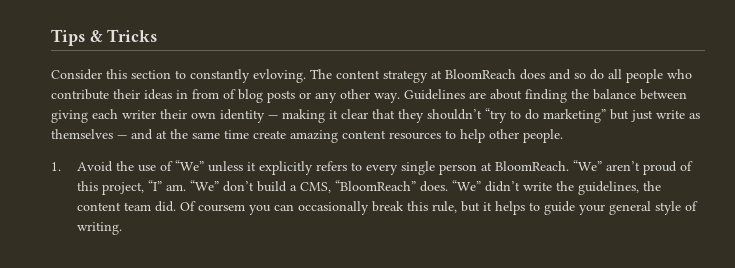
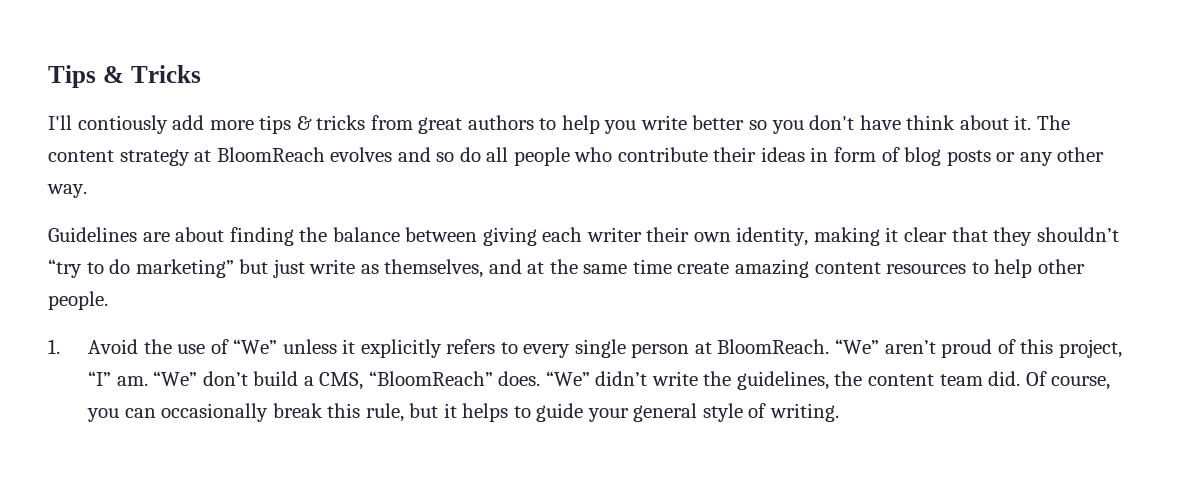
[51,69,306,83] Consider this section to constantly evloving. -> [48,115,1032,134] I'll contiously add more tips & tricks from great authors to help you write better so you don't have think about it.
[520,69,545,80] does -> [330,147,393,162] evolves
[192,89,219,99] from -> [834,147,877,162] form
(400, 98) none -> (87, 191) //
[220,109,278,123] identity — -> [736,227,809,246] identity,
[51,129,127,139] themselves — -> [384,259,484,278] themselves,
[198,204,246,212] coursem -> [1051,376,1111,390] course,

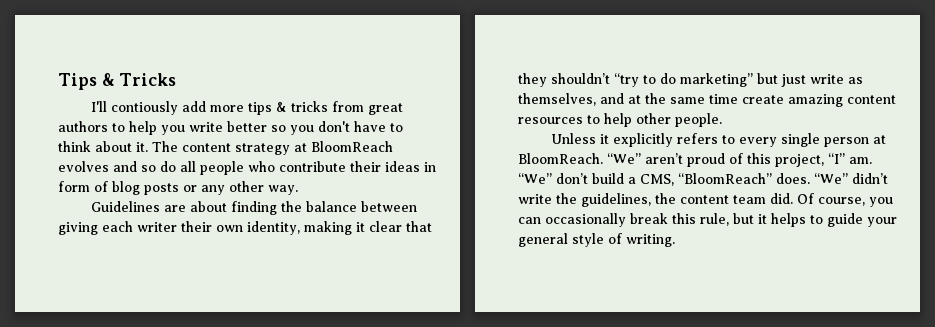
(901, 122) none -> [390,123,403,132] to
[48,339,337,354] 1. Avoid the use of “We” unless -> [550,133,596,144] Unless

